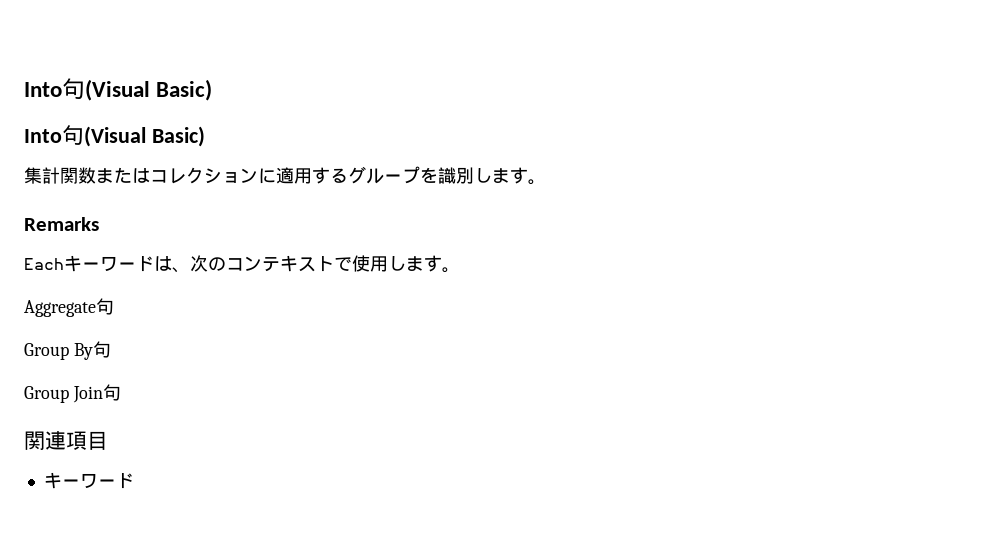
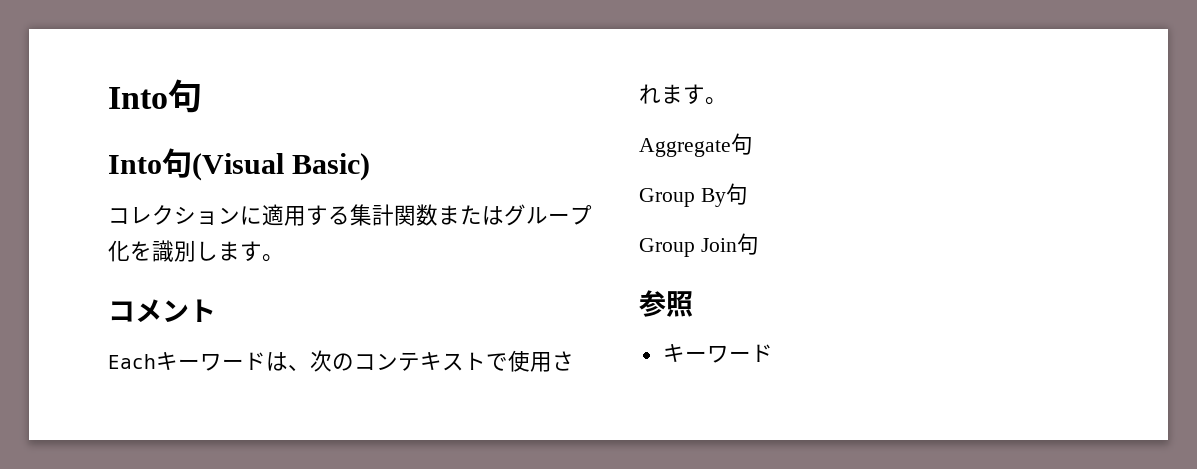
[24,78,213,101] [24,125,205,147] [24,167,150,184] Into句(Visual Basic) // Into句(Visual Basic) // 集計関数または -> [108,79,202,113] [108,148,371,181] Into句 // Into句(Visual Basic) //
(348, 175) none -> [350,204,504,226] 集計関数または
(420, 175) none -> [108,240,130,262] 化
[24,217,99,231] Remarks -> [108,299,216,322] コメント
[388,256,406,271] し -> [552,351,574,371] [639,84,661,104] され
[24,431,108,450] 関連項目 -> [639,290,693,317] 参照

